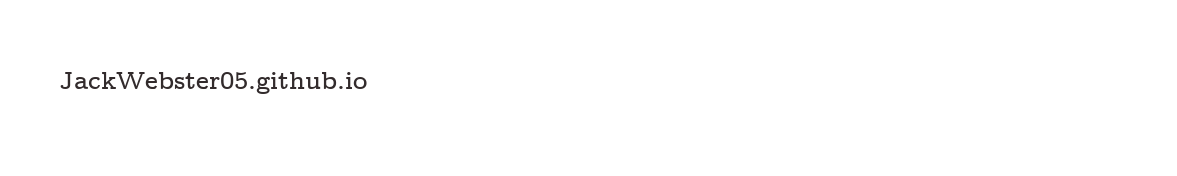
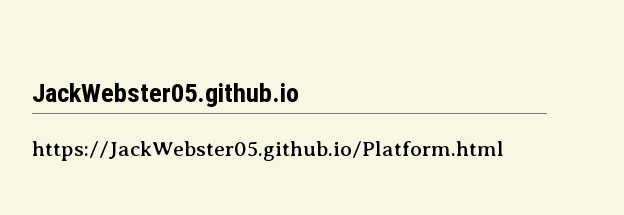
(367, 83) none -> [32,141,504,161] // https://JackWebster05.github.io/Platform.html

